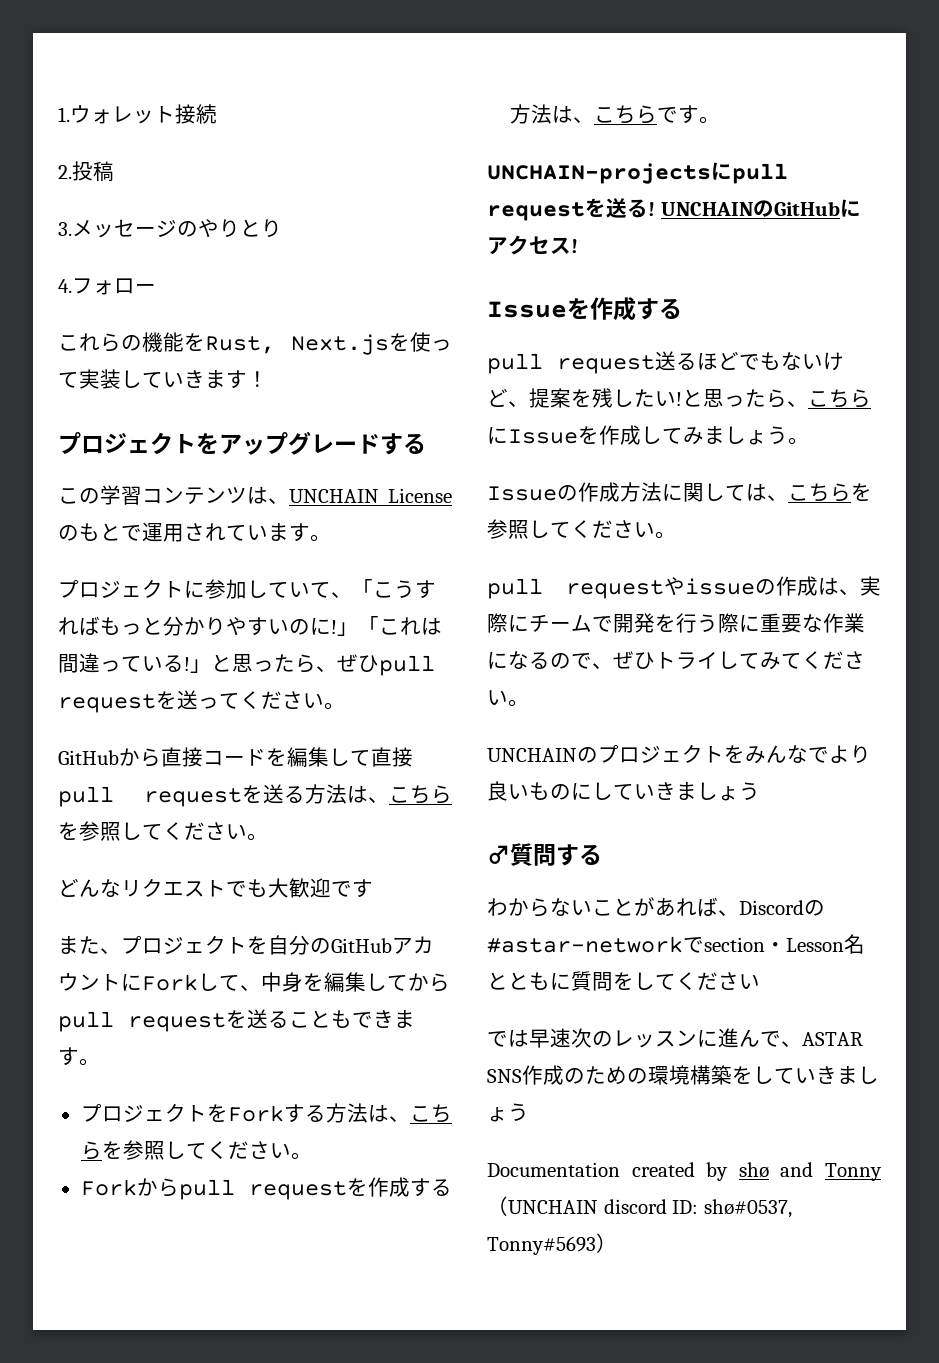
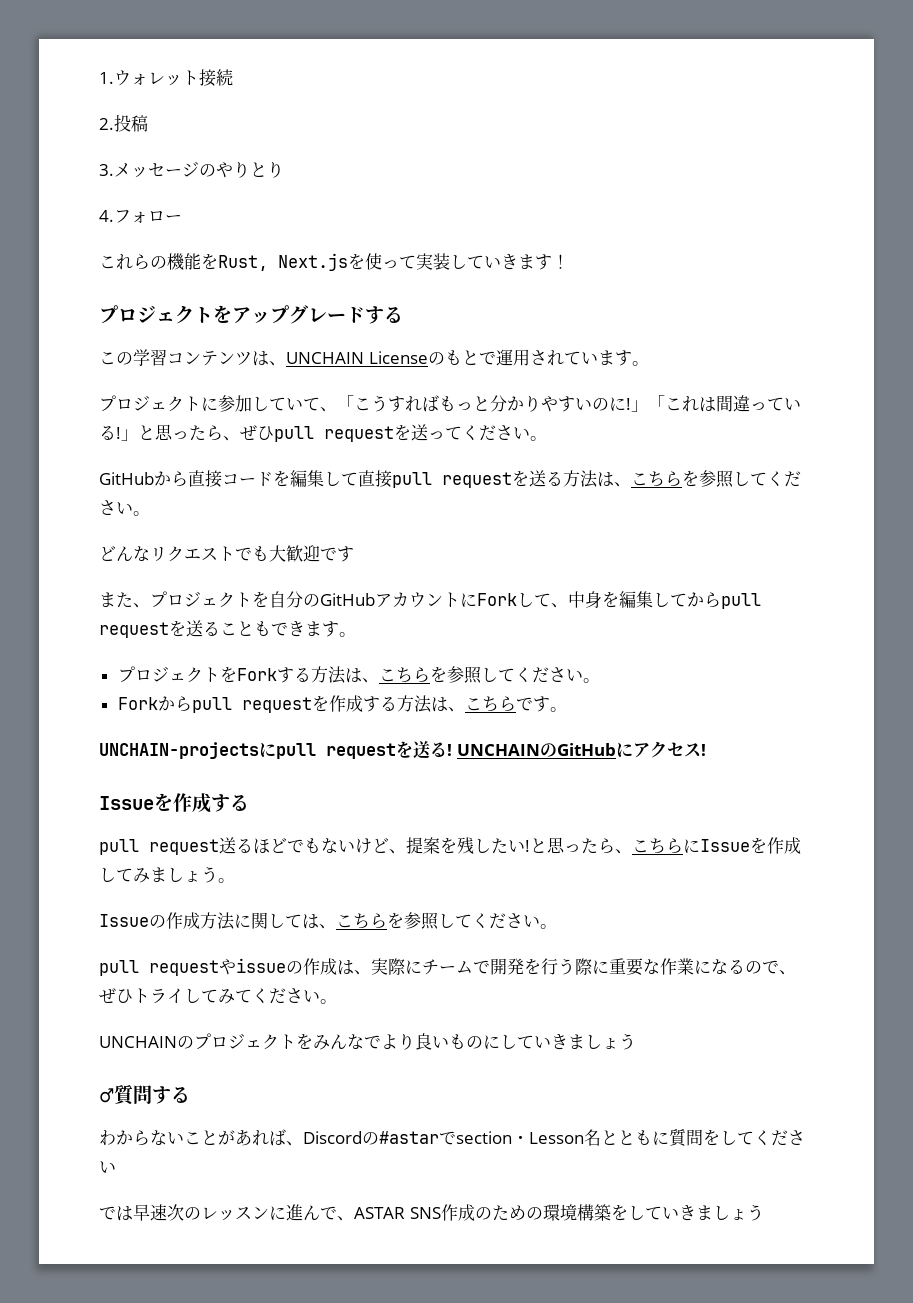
[487,936,683,953] #astar-network -> [379,1131,439,1144] #astar
[487,1162,882,1181] [487,1196,792,1218] [487,1233,617,1255] // Documentation created by shø and Tonny（UNCHAIN discord ID: shø#0537, Tonny#5693） -> (764, 1212) none

